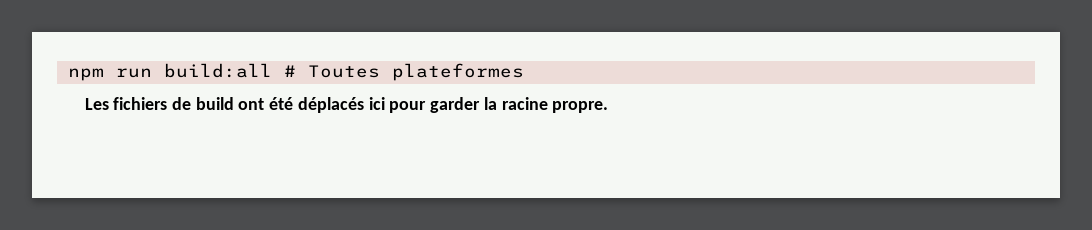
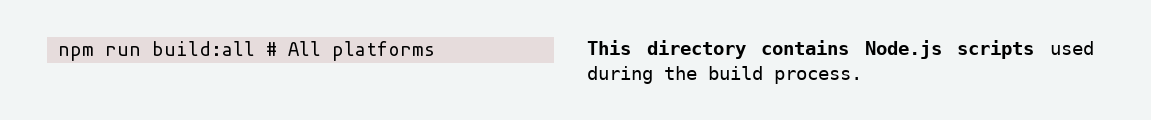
[307,63,524,81] [84,97,609,113] Toutes plateformes // Les fichiers de build ont été déplacés ici pour garder la racine propre. -> [288,41,436,61] [587,40,1094,59] [587,66,862,84] All platforms // This directory contains Node.js scripts used during the build process.

